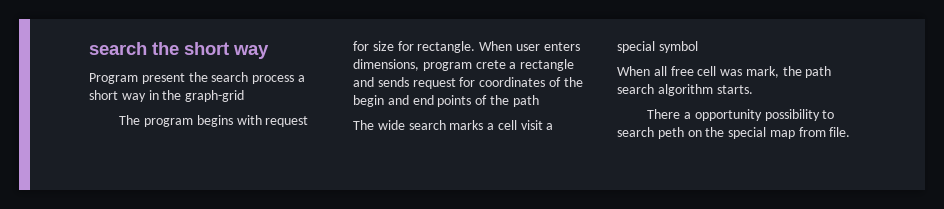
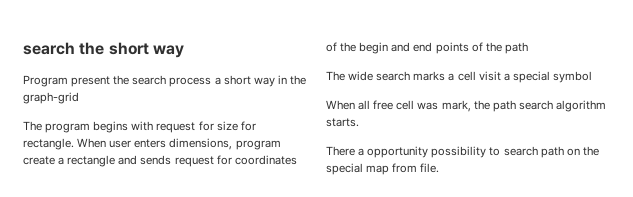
[475,60,506,69] crete -> [23,156,55,165] create
[657,127,684,139] peth -> [540,146,564,158] path

